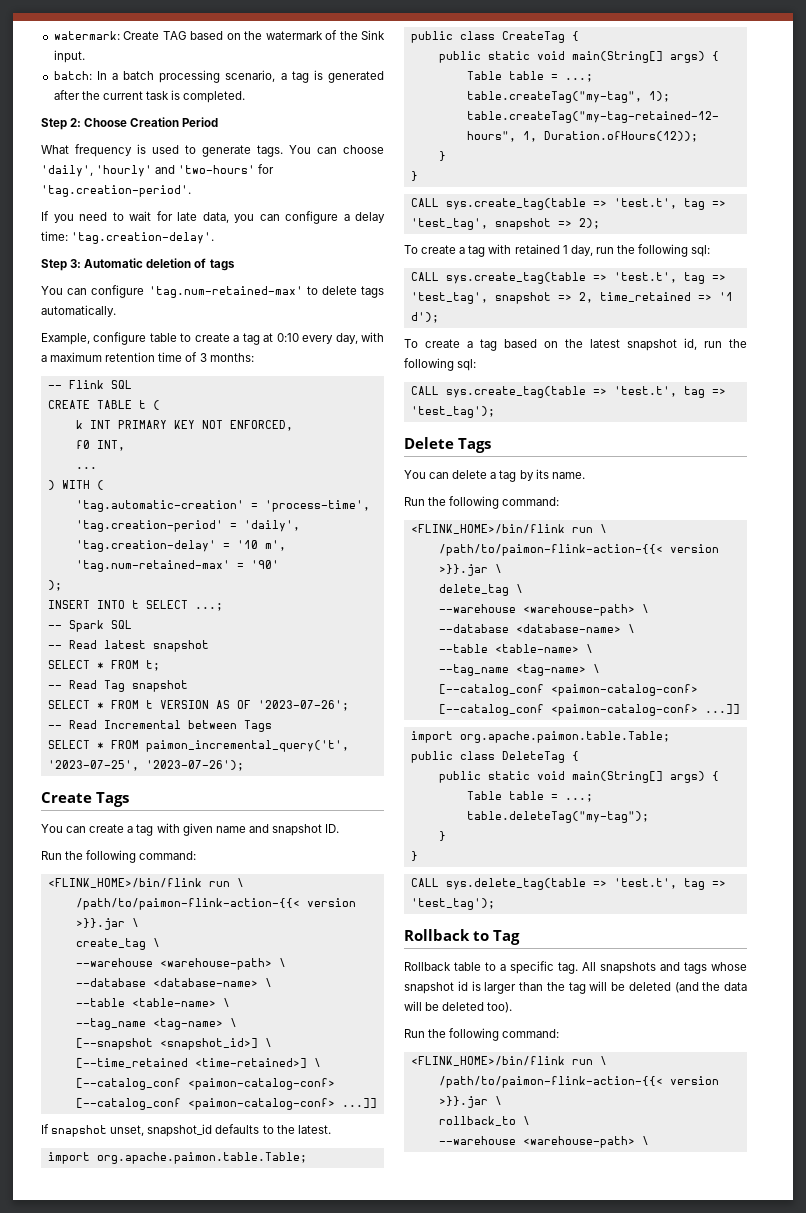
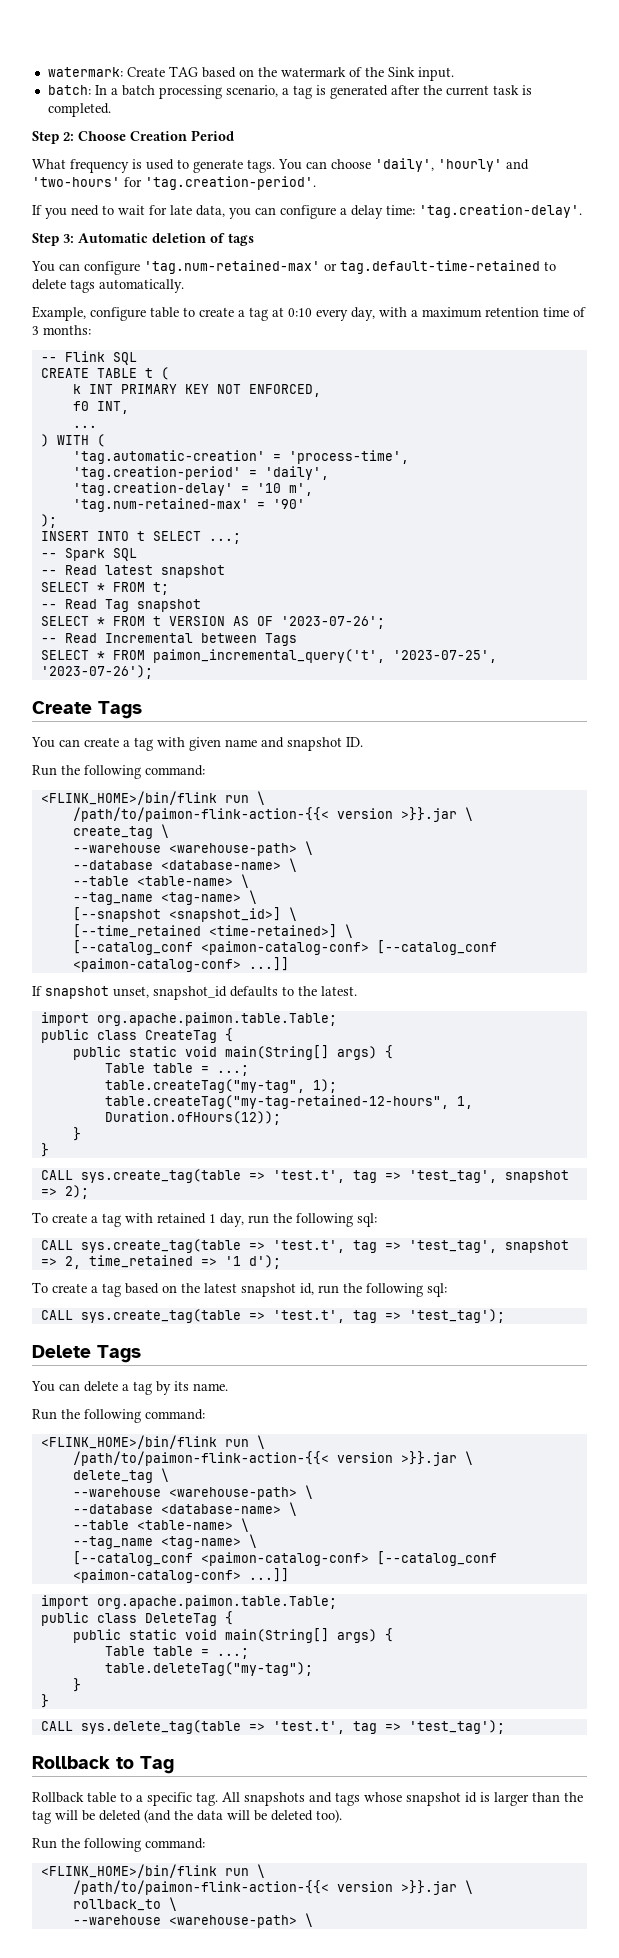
(303, 292) none -> [324,260,540,274] or tag.default-time-retained

